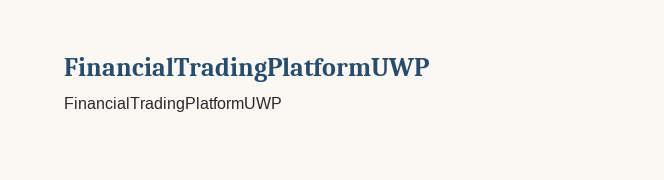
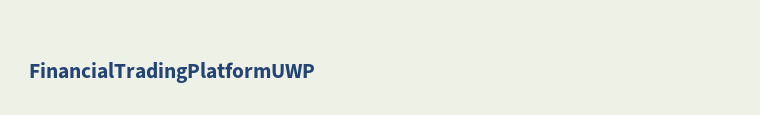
[64,57,429,82] [64,97,282,112] FinancialTradingPlatformUWP // FinancialTradingPlatformUWP -> [29,62,315,83] FinancialTradingPlatformUWP

